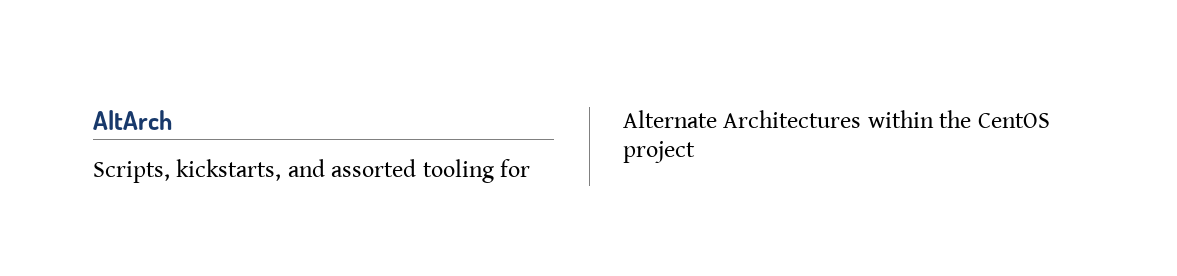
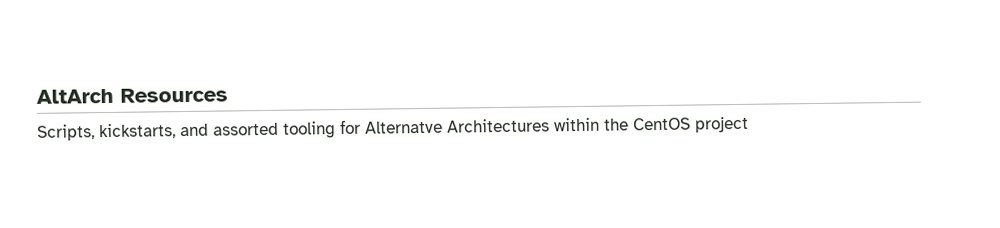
(172, 120) none -> [120,87,228,103] Resources
[623,110,717,128] Alternate -> [365,120,443,134] Alternatve

